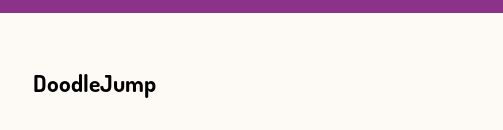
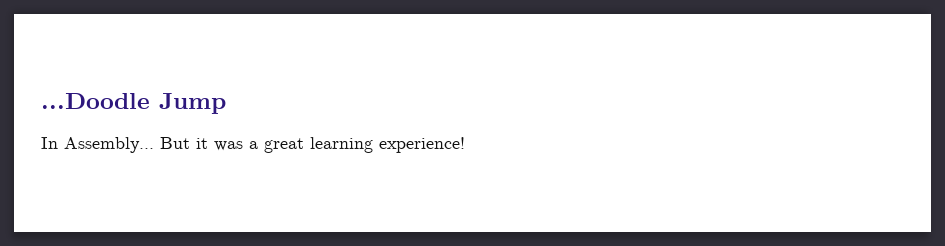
[33,74,156,98] DoodleJump -> [41,93,226,114] [41,137,465,153] ...Doodle Jump // In Assembly... But it was a great learning experience!

